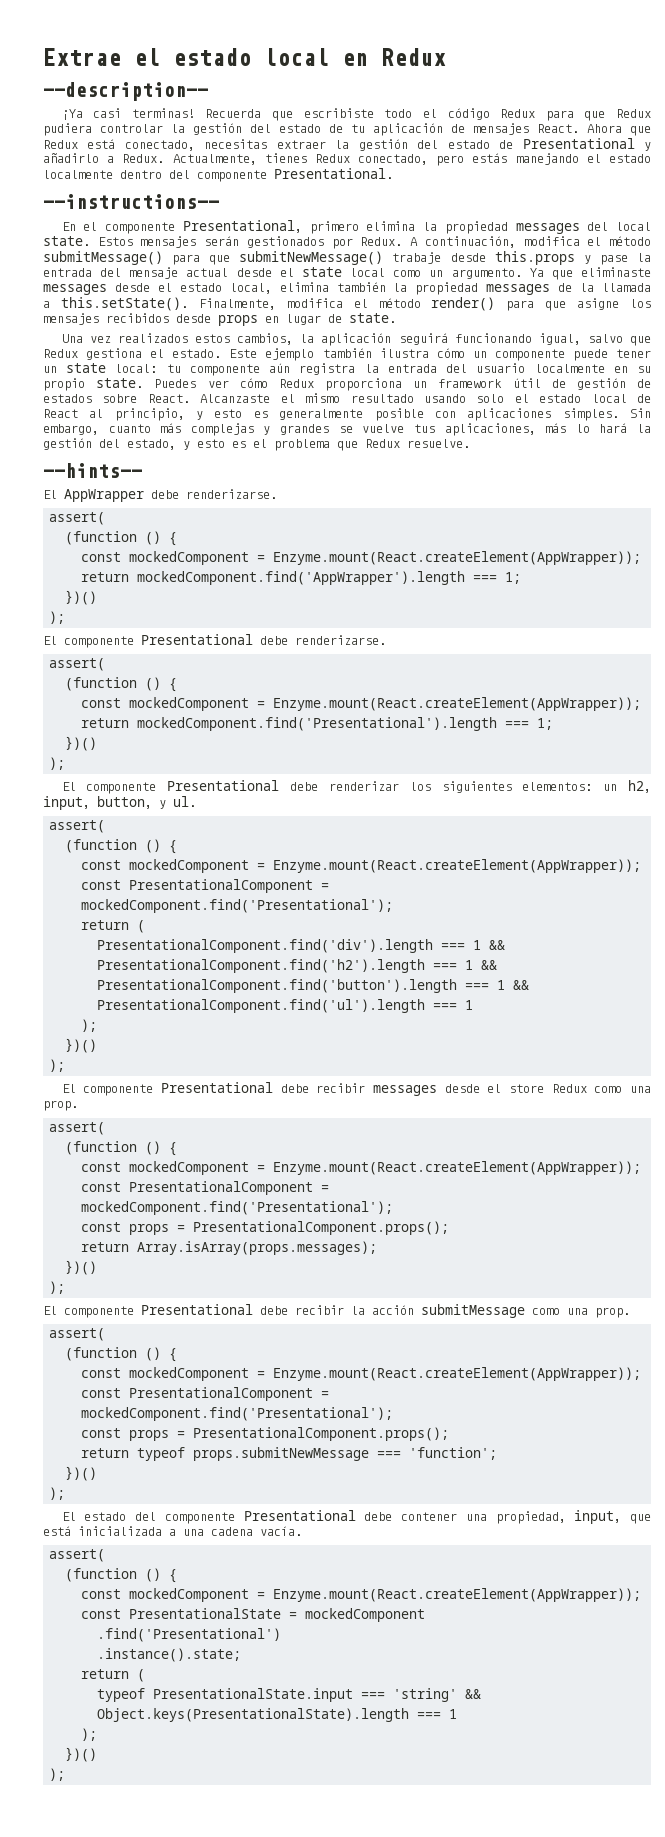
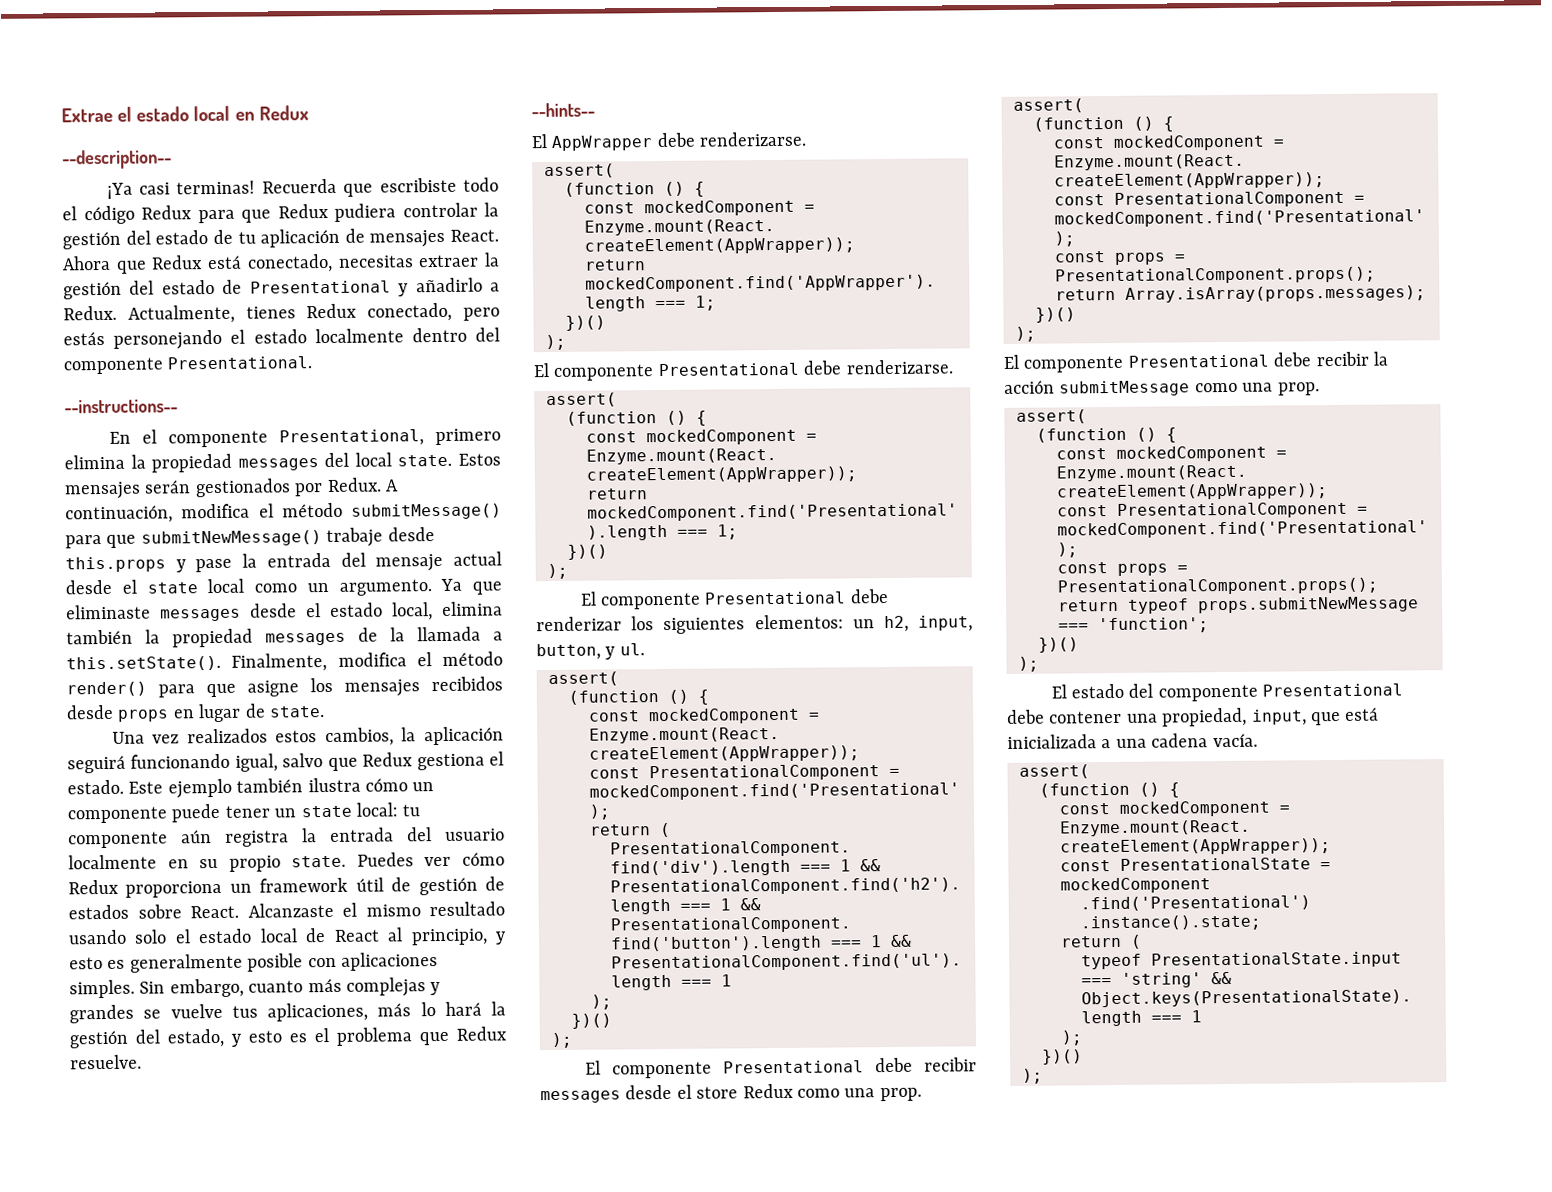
[515,153,579,165] manejando -> [113,329,223,350] personejando

